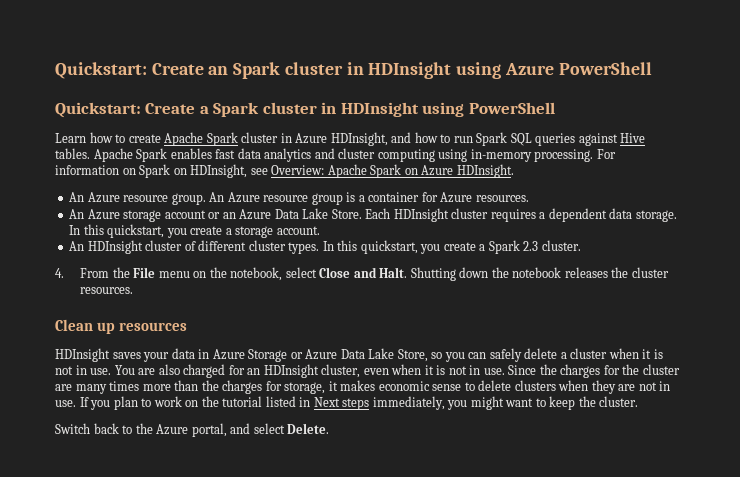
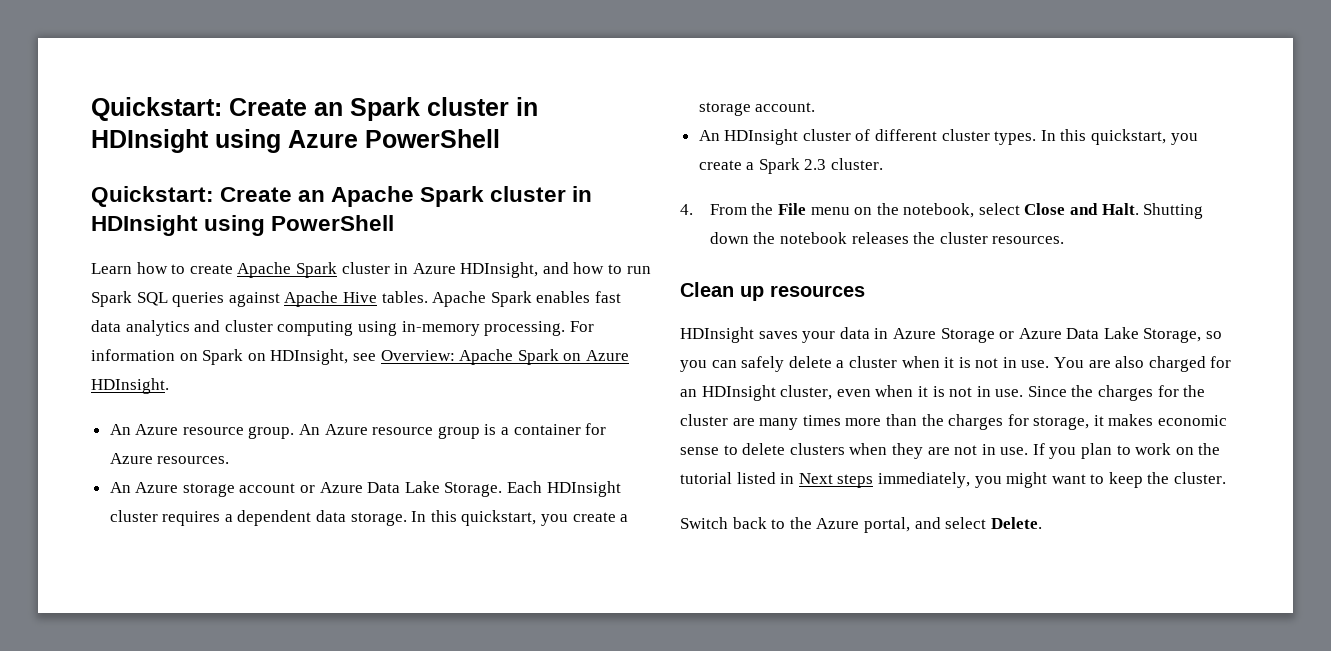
[199,106,209,114] a -> [298,186,415,207] an Apache
(618, 139) none -> [284,291,339,307] Apache
[222,208,362,220] an Azure Data Lake Store. -> [319,481,503,497] Azure Data Lake Storage.
[397,349,428,362] Store, -> [1143,328,1202,343] Storage,

